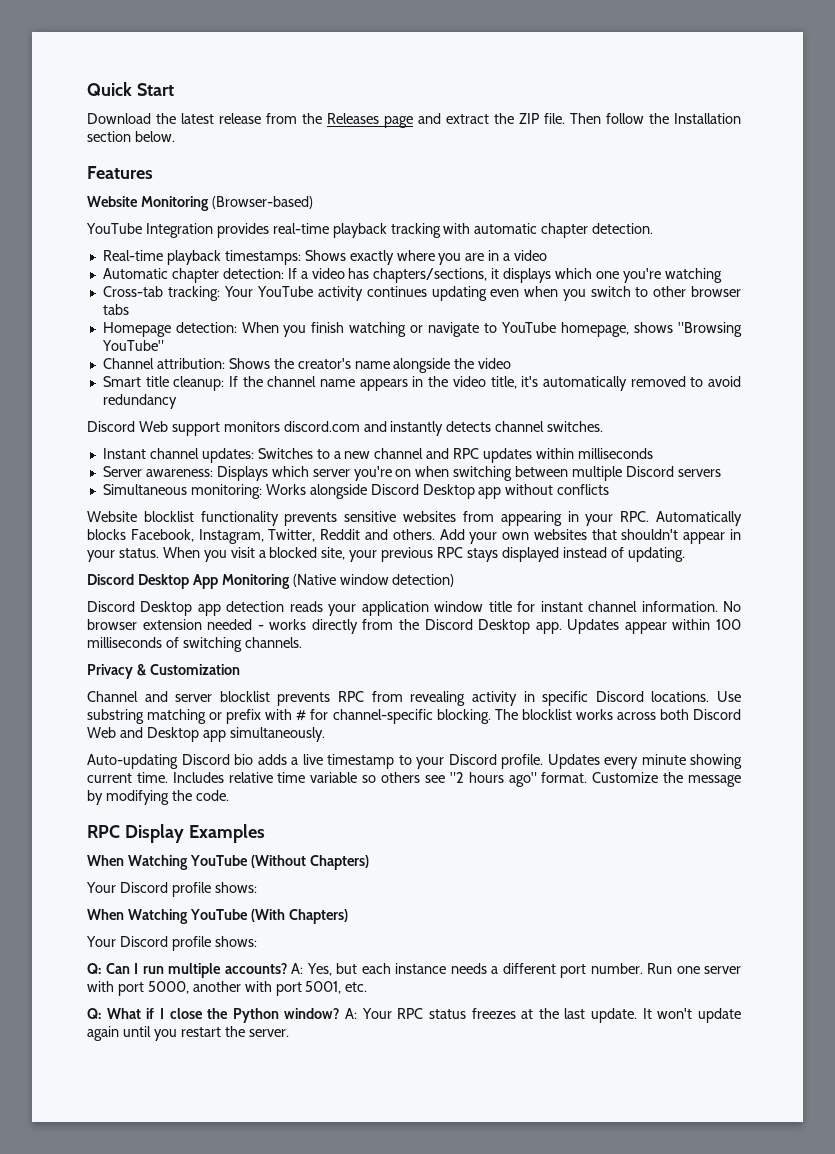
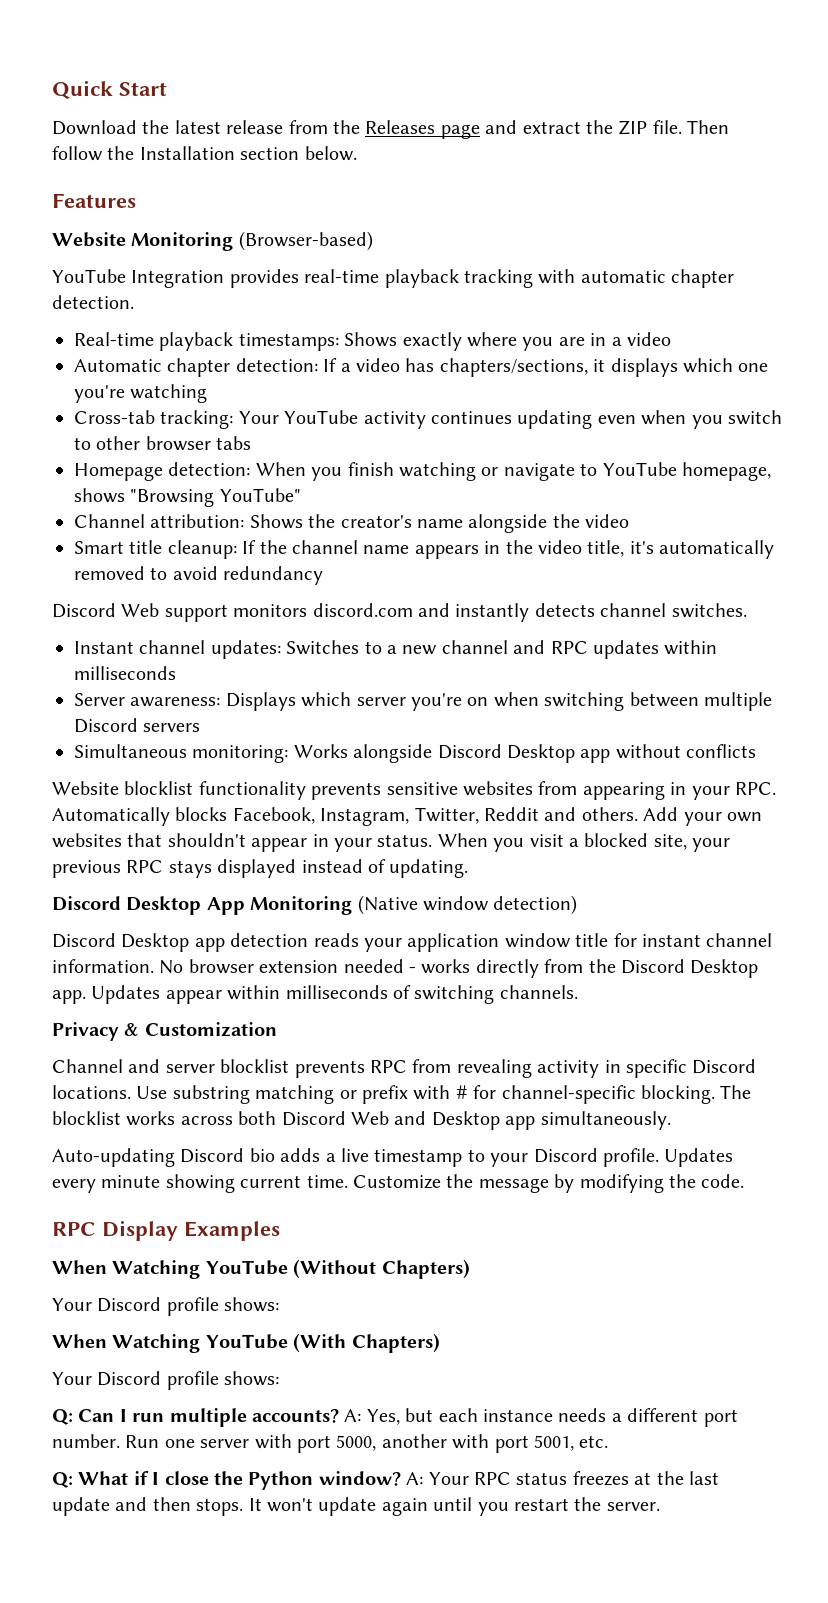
[715,619,741,630] 100 -> (281, 992) none
[172,772,588,787] Includes relative time variable so others see "2 hours ago" format. -> (348, 1181) none
[591,1008,638,1023] update. -> [52,1497,244,1516] update and then stops.

